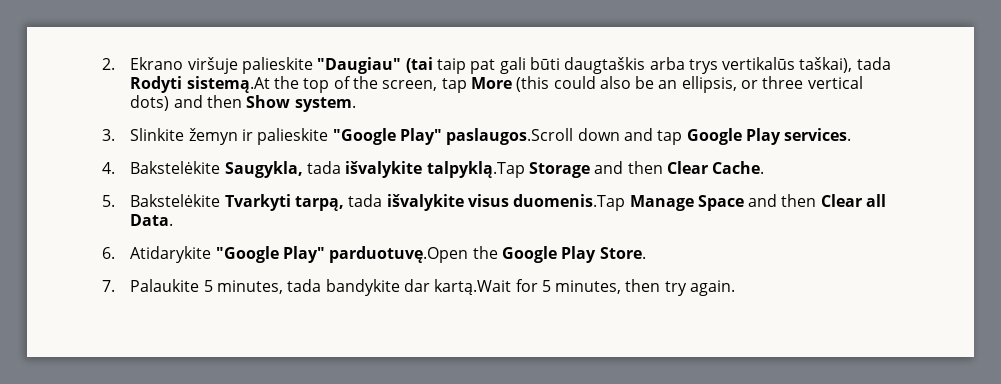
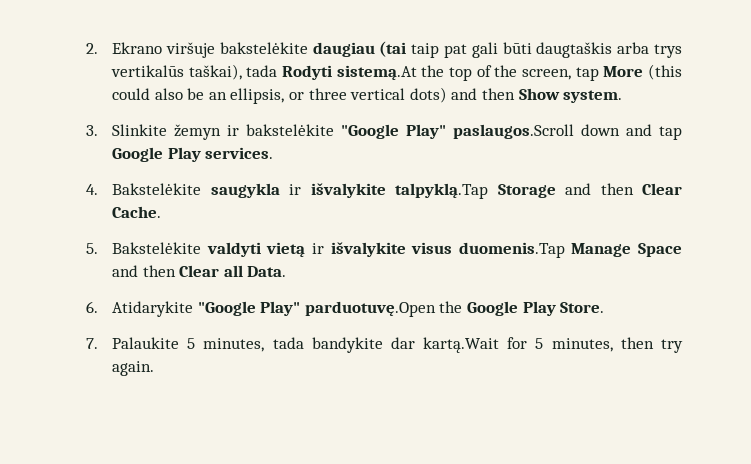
[241,57,402,74] palieskite "Daugiau" -> [219,42,375,57] bakstelėkite daugiau
[257,128,329,145] palieskite -> [246,124,335,136] bakstelėkite
[224,161,341,178] Saugykla, tada -> [210,183,302,198] saugykla ir
[224,194,383,211] Tvarkyti tarpą, tada -> [206,242,324,257] valdyti vietą ir

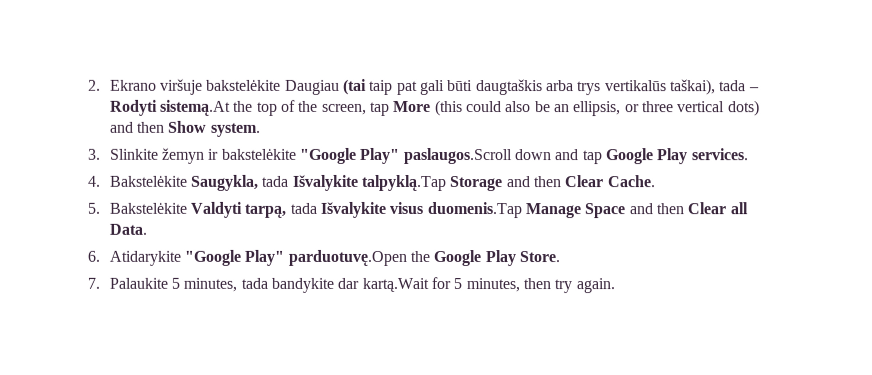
[312,42,375,57] daugiau -> [284,79,340,95] Daugiau
(278, 71) none -> [748,87,760,92] –
[210,183,386,198] saugykla ir išvalykite -> [190,174,359,191] Saugykla, tada Išvalykite
[206,242,406,257] valdyti vietą ir išvalykite -> [190,201,387,218] Valdyti tarpą, tada Išvalykite

